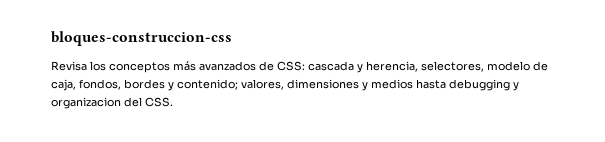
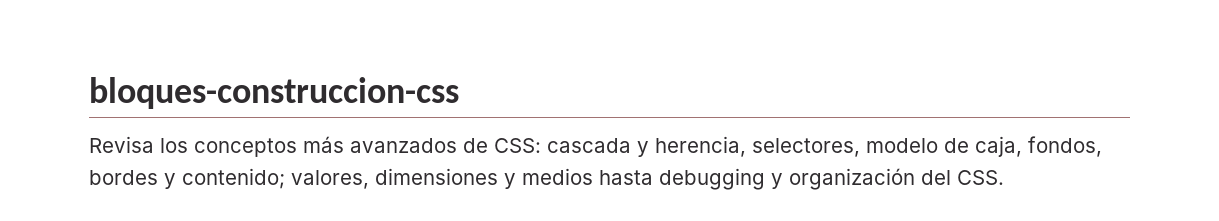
[51,97,121,109] organizacion -> [789,168,915,190] organización

